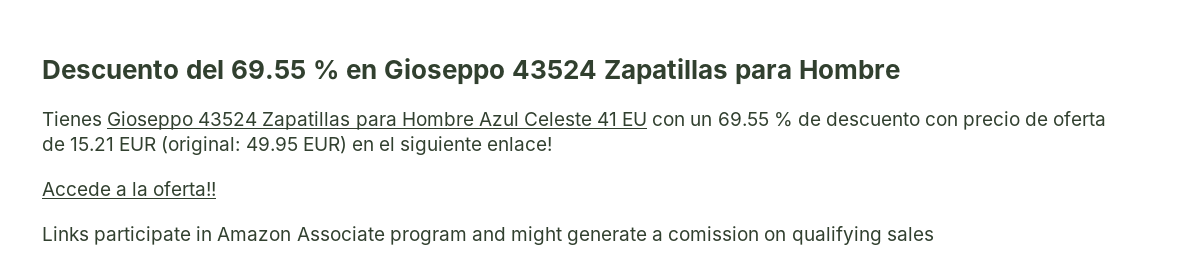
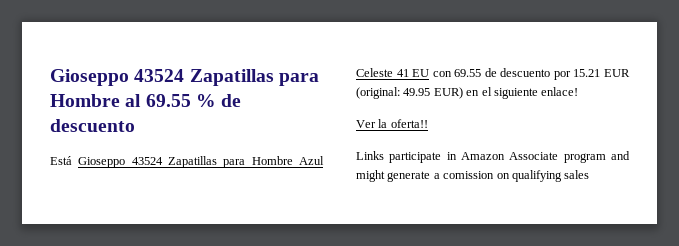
[42,58,901,85] [42,111,102,126] Descuento del 69.55 % en Gioseppo 43524 Zapatillas para Hombre // Tienes -> [50,69,319,86] [50,94,242,107] [50,119,135,132] [50,156,72,165] Gioseppo 43524 Zapatillas para Hombre al 69.55 % de descuento // Está
[690,111,1107,130] [42,137,65,151] un 69.55 % de descuento con precio de oferta de -> [454,68,571,80] 69.55 de descuento por
[42,182,128,196] Accede a -> [356,120,376,128] Ver

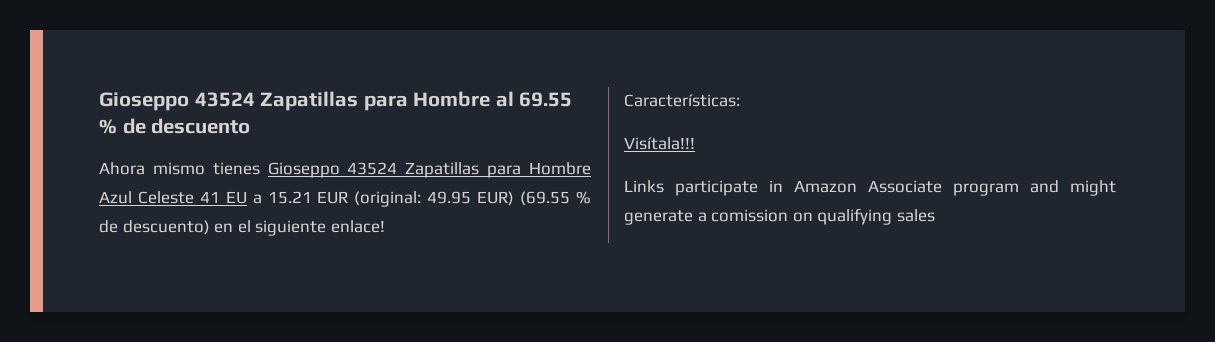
[50,156,72,165] Está -> [99,162,260,175] Ahora mismo tienes
[432,68,571,80] con 69.55 de descuento por -> [252,194,262,204] a
(463, 93) none -> [520,191,592,206] [99,220,210,235] (69.55 % de descuento)
[356,119,428,128] Ver la oferta!! -> [624,94,740,107] [624,137,695,150] Características: // Visítala!!!

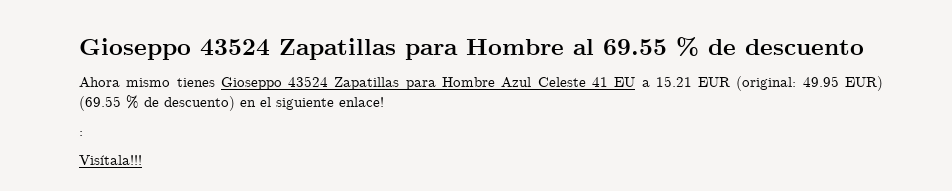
[624,94,740,107] Características: -> [79,131,83,136] :
[624,180,1116,196] [624,208,935,225] // Links participate in Amazon Associate program and might generate a comission on qualifying sales -> (142, 160) none

